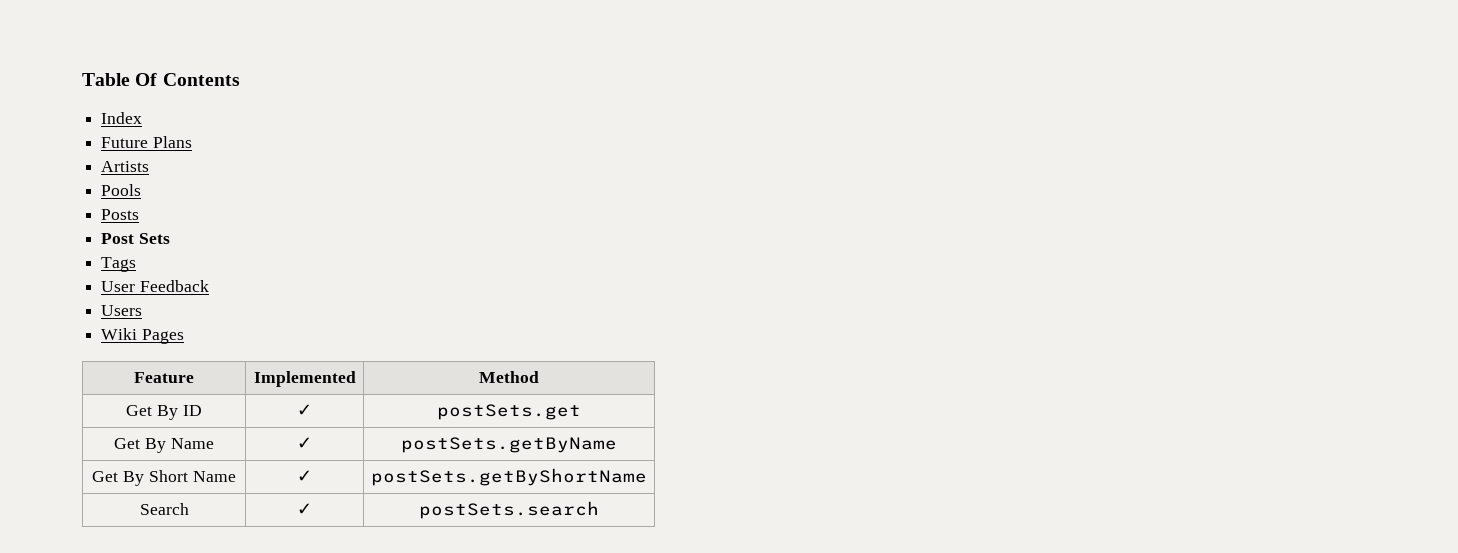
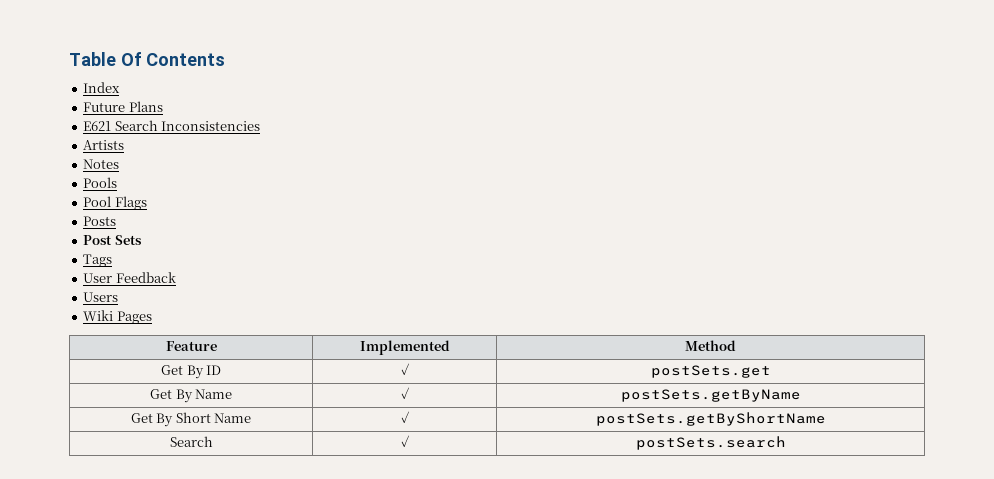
(192, 142) none -> [83,120,261,131] // E621 Search Inconsistencies
(150, 166) none -> [83,159,120,169] // Notes
(142, 190) none -> [83,196,147,210] // Pool Flags

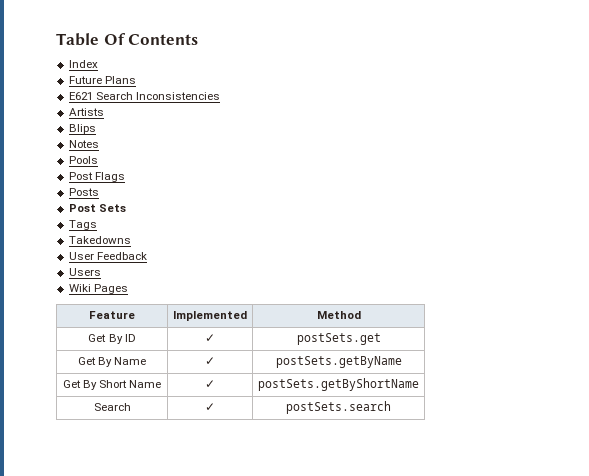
(125, 145) none -> [68,124,96,134] // Blips
[83,196,112,207] Pool -> [68,172,93,180] Post
(113, 260) none -> [68,236,131,244] // Takedowns

